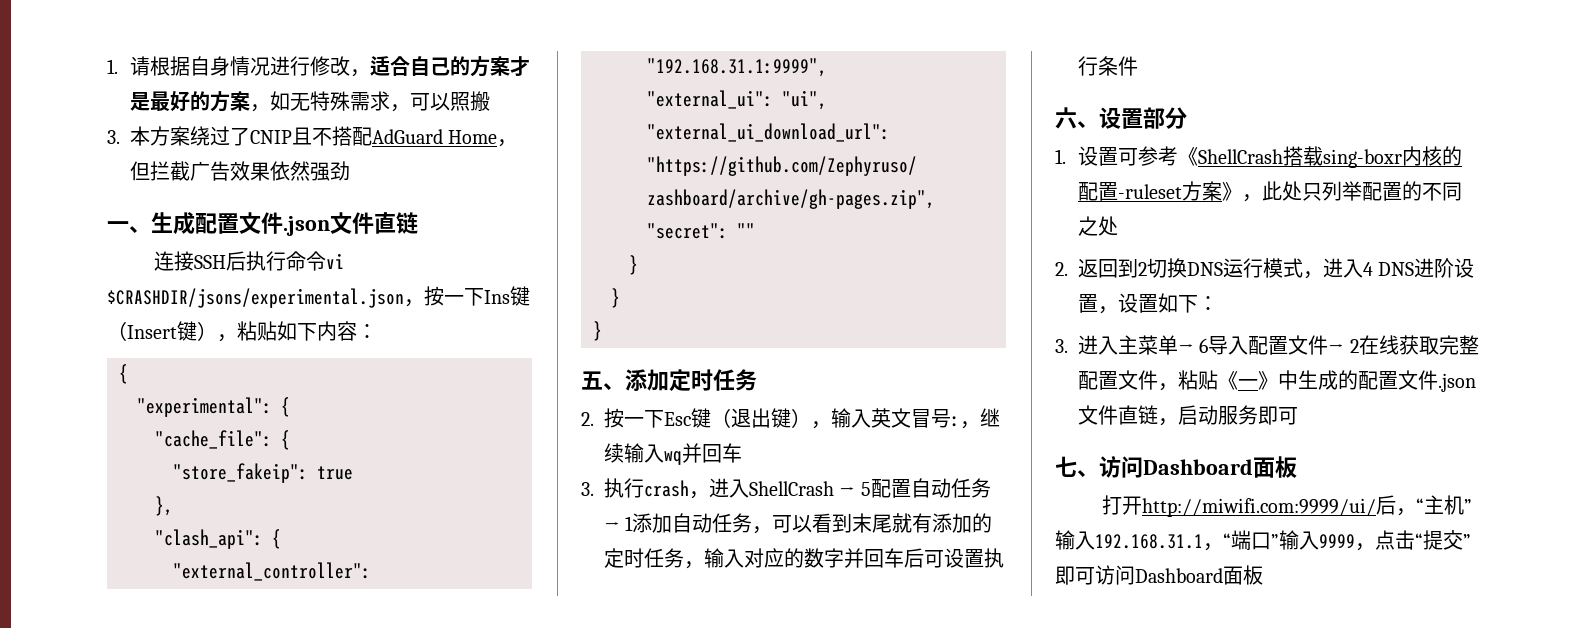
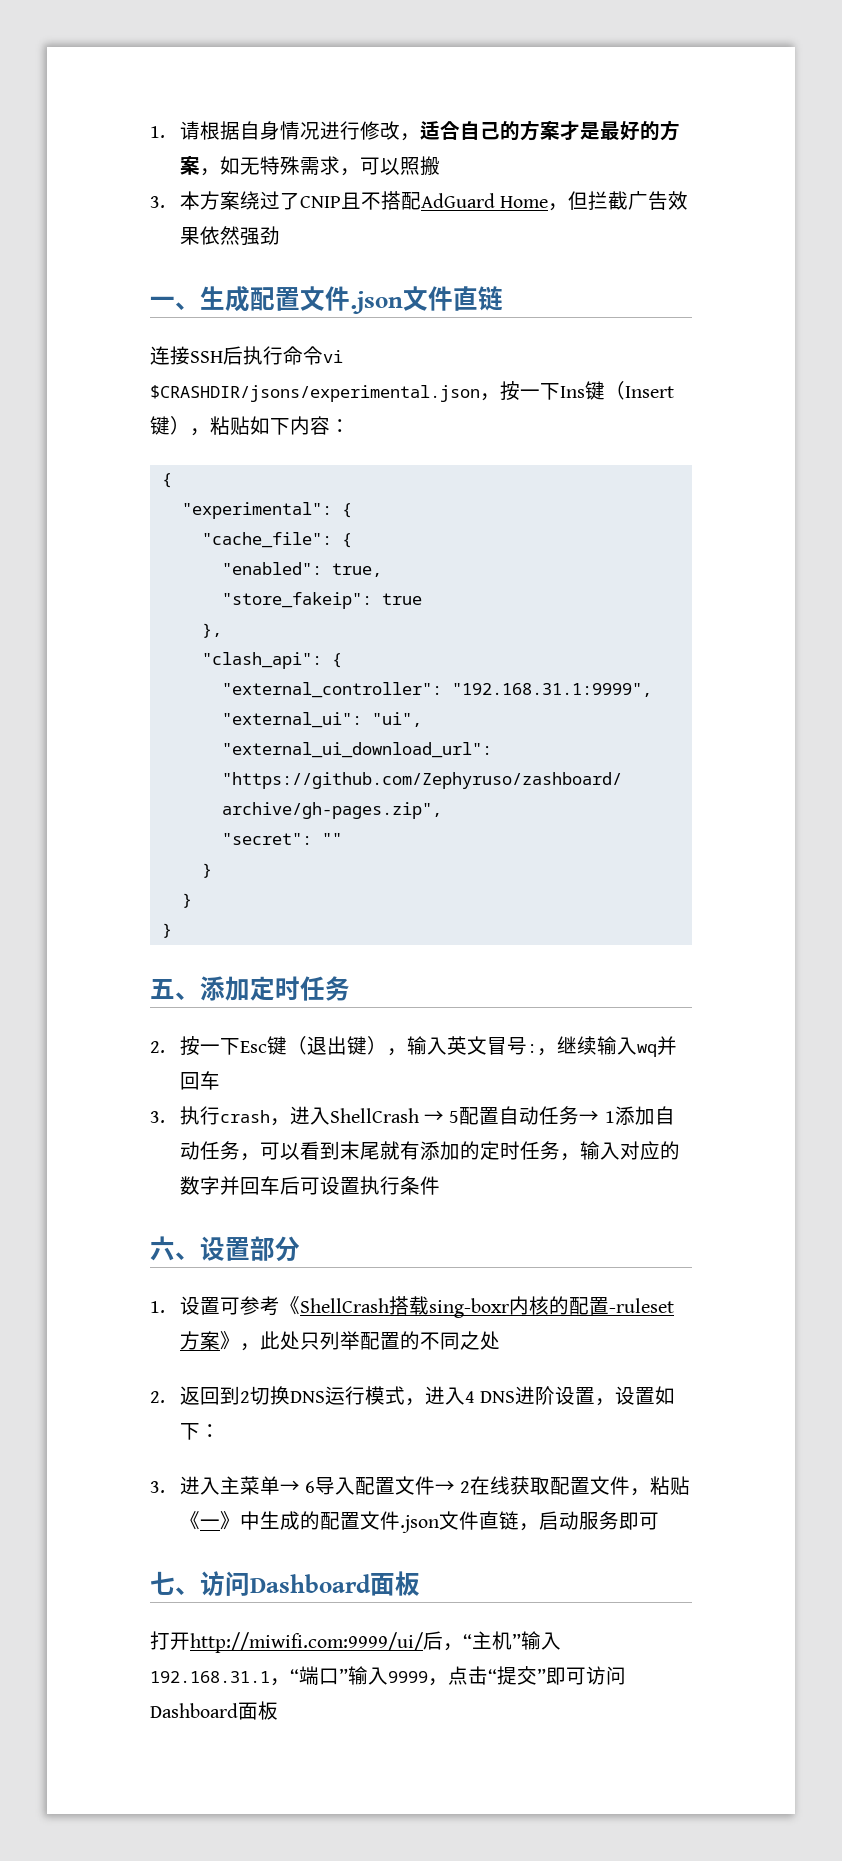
(290, 440) none -> [221,562,382,577] // "enabled": true,
[1438,335,1479,355] 完整 -> (551, 1486) none

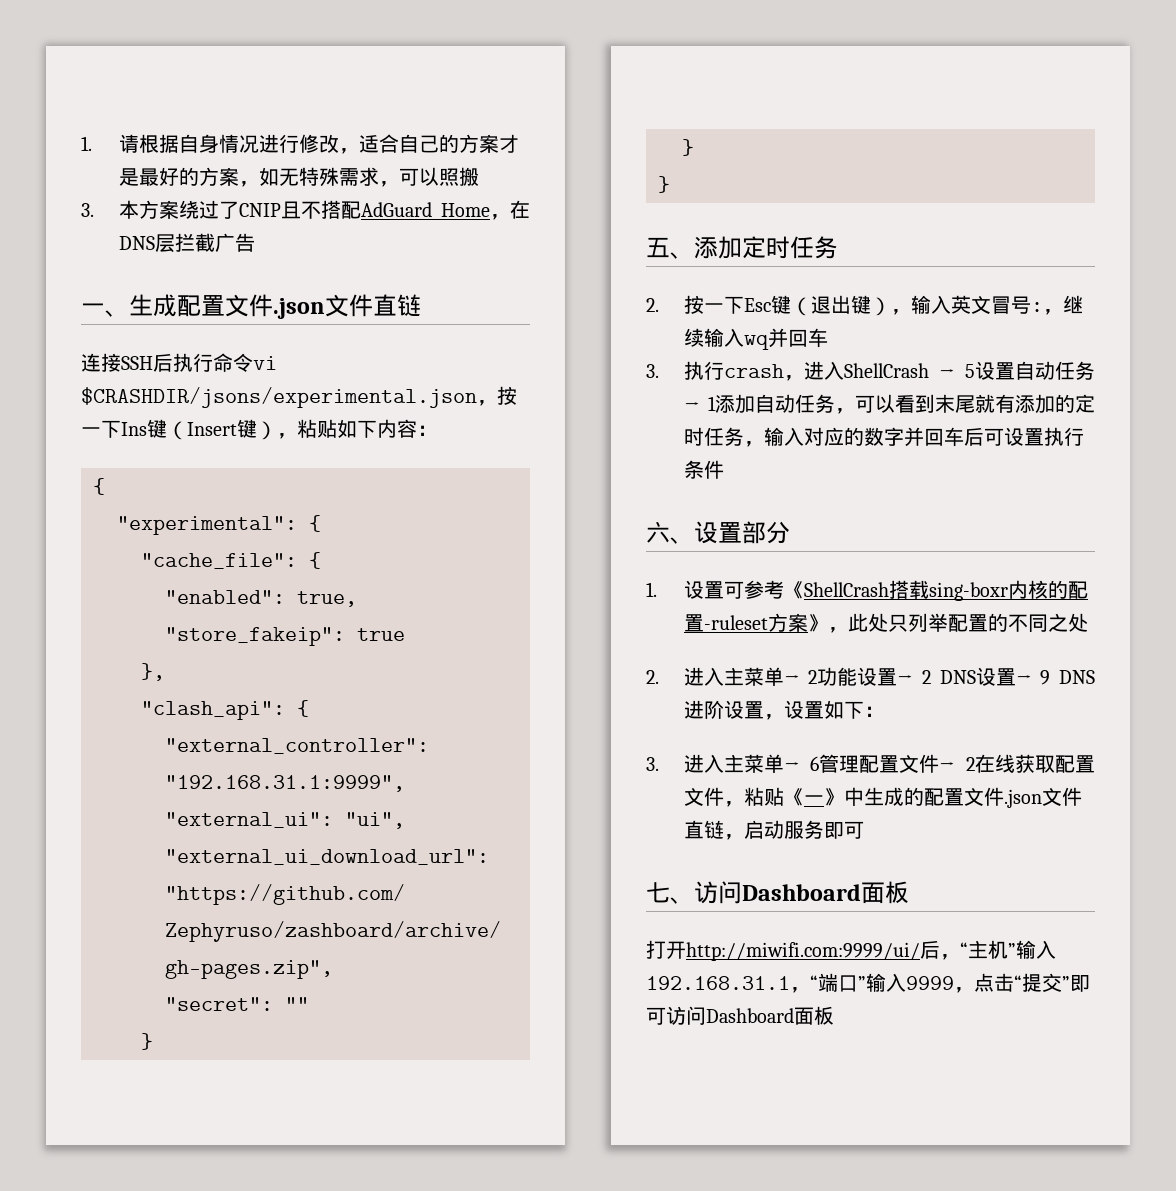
[568,191,589,210] 但 -> [510,200,530,219] [118,234,175,253] 在DNS层
[668,191,689,210] [179,226,280,246] 效果依然强劲 -> (255, 242) none
[459,1107,480,1125] 配 -> [975,361,995,380] 设
[179,1386,475,1406] 返回到2切换DNS运行模式，进入4 -> [683,667,1051,686] 进入主菜单→ 2功能设置→ 2 DNS设置→ 9
[315,1477,356,1495] 导入 -> [819,754,860,773] 管理

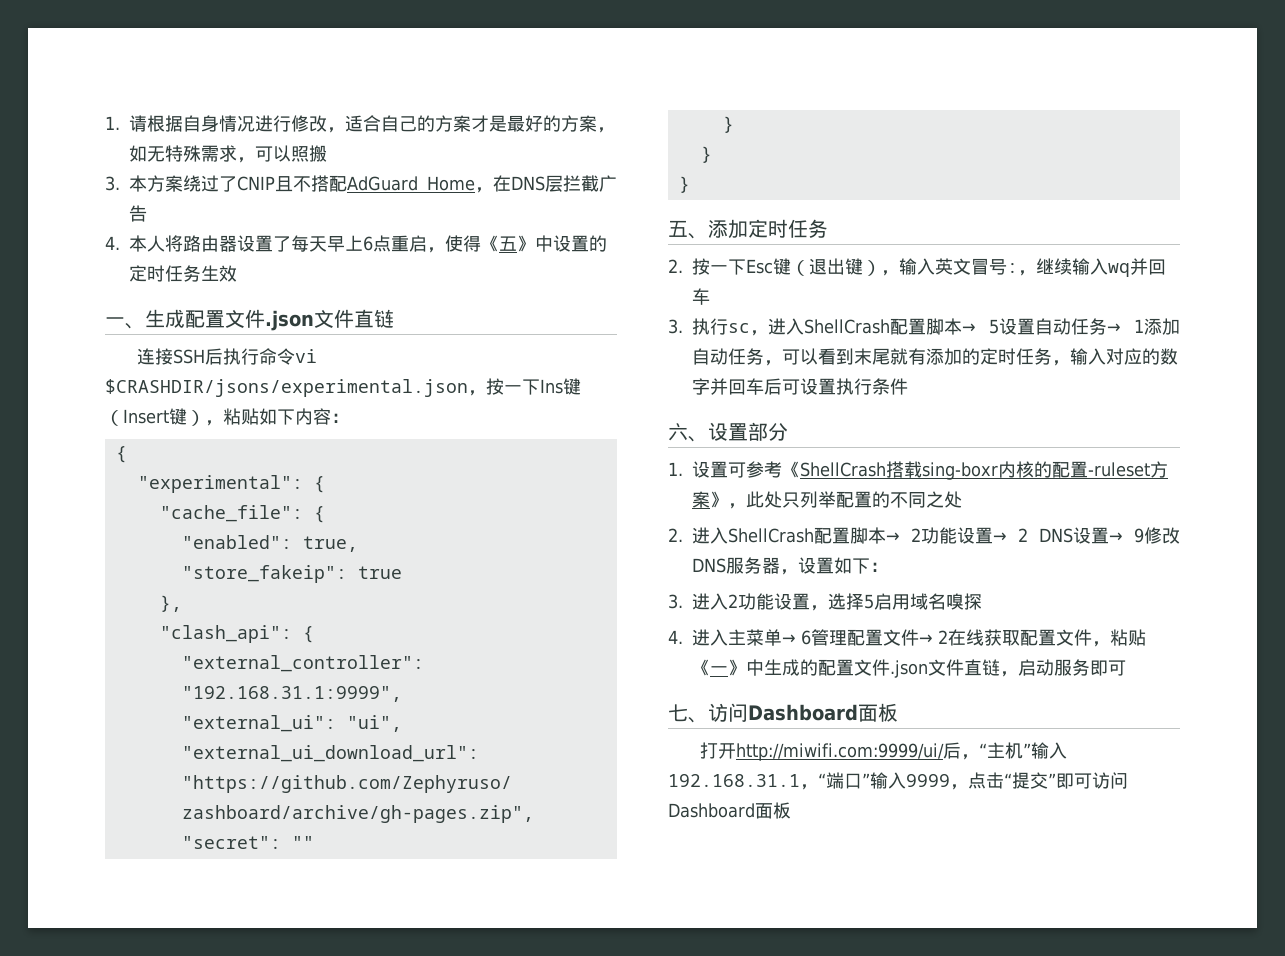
(255, 242) none -> [105,235,607,253] [129,265,237,282] // 4.本人将路由器设置了每天早上6点重启，使得《五》中设置的定时任务生效
[723,364,784,378] crash -> [728,323,750,333] sc
(929, 370) none -> [890,318,962,335] 配置脚本
[723,667,784,686] 主菜单 -> [728,527,886,544] ShellCrash配置脚本
[1059,670,1095,684] [683,700,764,719] DNS进阶设置 -> [1144,527,1180,544] [692,557,780,574] 修改DNS服务器
(724, 763) none -> [728,593,982,611] [668,629,728,646] 2功能设置，选择5启用域名嗅探 // 4.进入

